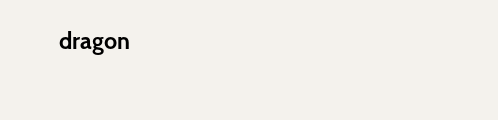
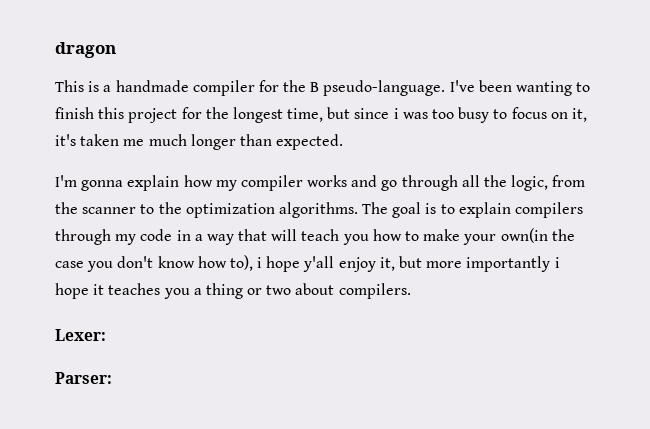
(130, 43) none -> [55,80,591,96] [55,107,587,123] [55,134,344,150] [55,175,586,191] [55,202,584,218] [55,228,575,245] [55,255,560,272] [55,283,411,299] [55,329,106,341] [55,372,112,384] // This is a handmade compiler for the B pseudo-language. I've been wanting to finish this project for the longest time, but since i was too busy to focus on it, it's taken me much longer than expected. // I'm gonna explain how my compiler works and go through all the logic, from the scanner to the optimization algorithms. The goal is to explain compilers through my code in a way that will teach you how to make your own(in the case you don't know how to), i hope y'all enjoy it, but more importantly i hope it teaches you a thing or two about compilers. // Lexer: // Parser:

